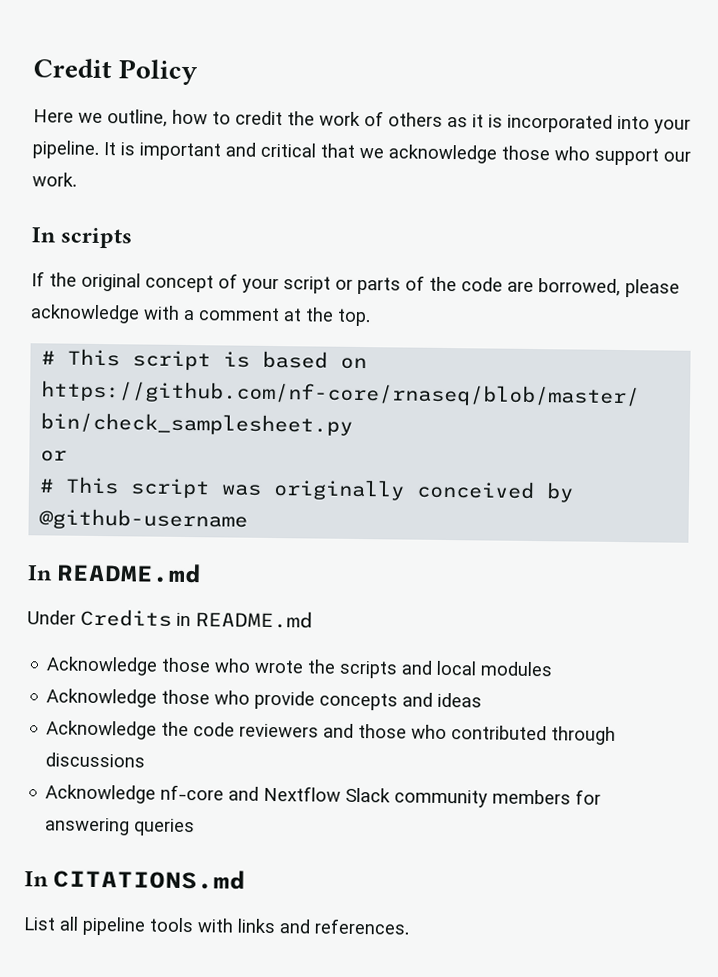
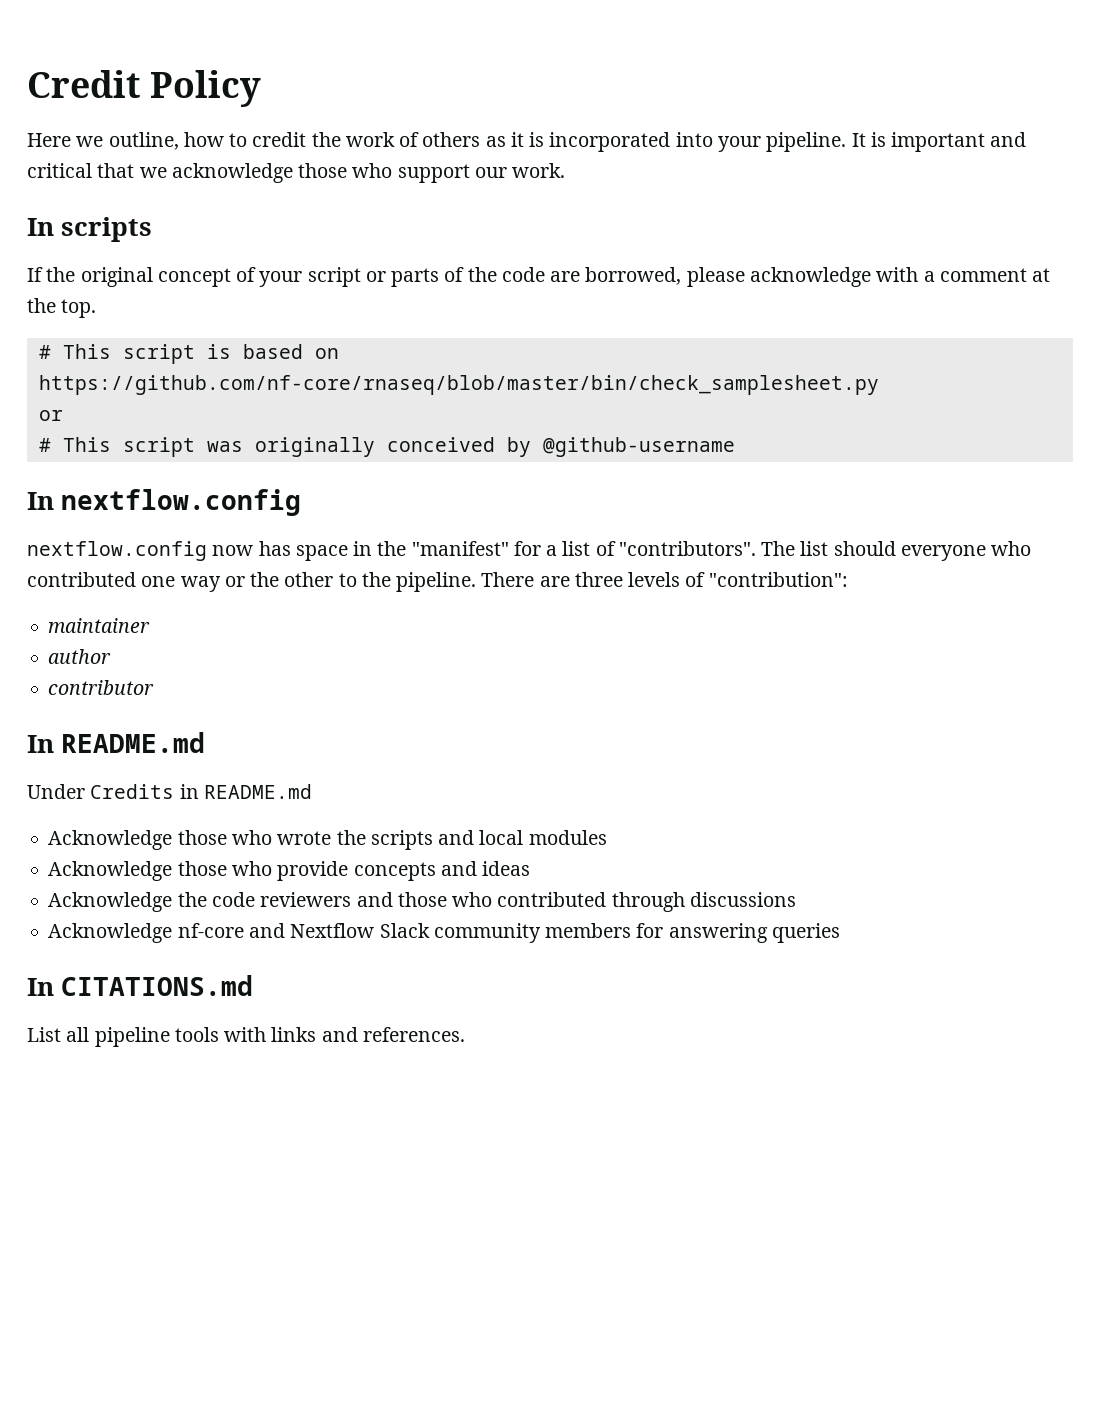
(249, 519) none -> [27,489,302,516] [27,541,1032,561] [27,572,848,592] [48,618,151,633] [48,649,112,664] [48,680,155,695] // In nextflow.config // nextflow.config now has space in the "manifest" for a list of "contributors". The list should everyone who contributed one way or the other to the pipeline. There are three levels of "contribution": // maintainer // author // contributor

